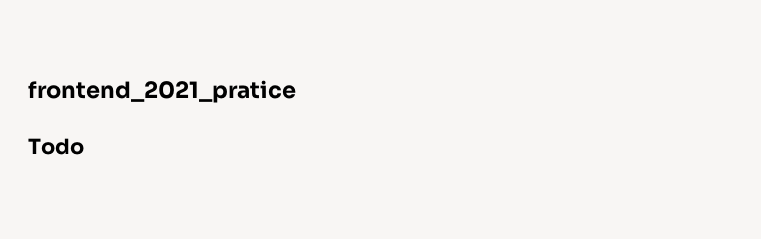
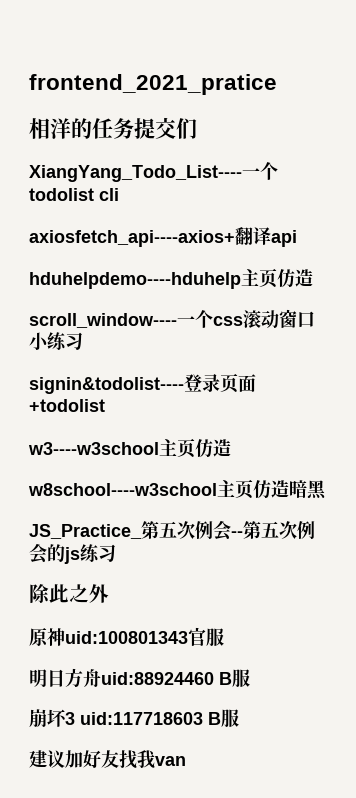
[28,138,84,155] Todo -> [29,117,197,139] [29,162,278,182] [29,188,119,201] [29,227,297,247] [29,268,313,289] [29,309,315,328] [29,332,83,350] [29,373,256,394] [29,399,105,412] [28,438,231,458] [28,479,326,500] [29,520,315,541] [29,543,116,564] [29,584,109,604] [29,627,224,646] [29,668,250,688] [29,709,239,727] [29,750,186,769] 相洋的任务提交们 // XiangYang_Todo_List----一个todolist cli // axiosfetch_api----axios+翻译api // hduhelpdemo----hduhelp主页仿造 // scroll_window----一个css滚动窗口小练习 // signin&todolist----登录页面+todolist // w3----w3school主页仿造 // w8school----w3school主页仿造暗黑 // JS_Practice_第五次例会--第五次例会的js练习 // 除此之外 // 原神uid:100801343官服 // 明日方舟uid:88924460 B服 // 崩坏3 uid:117718603 B服 // 建议加好友找我van

